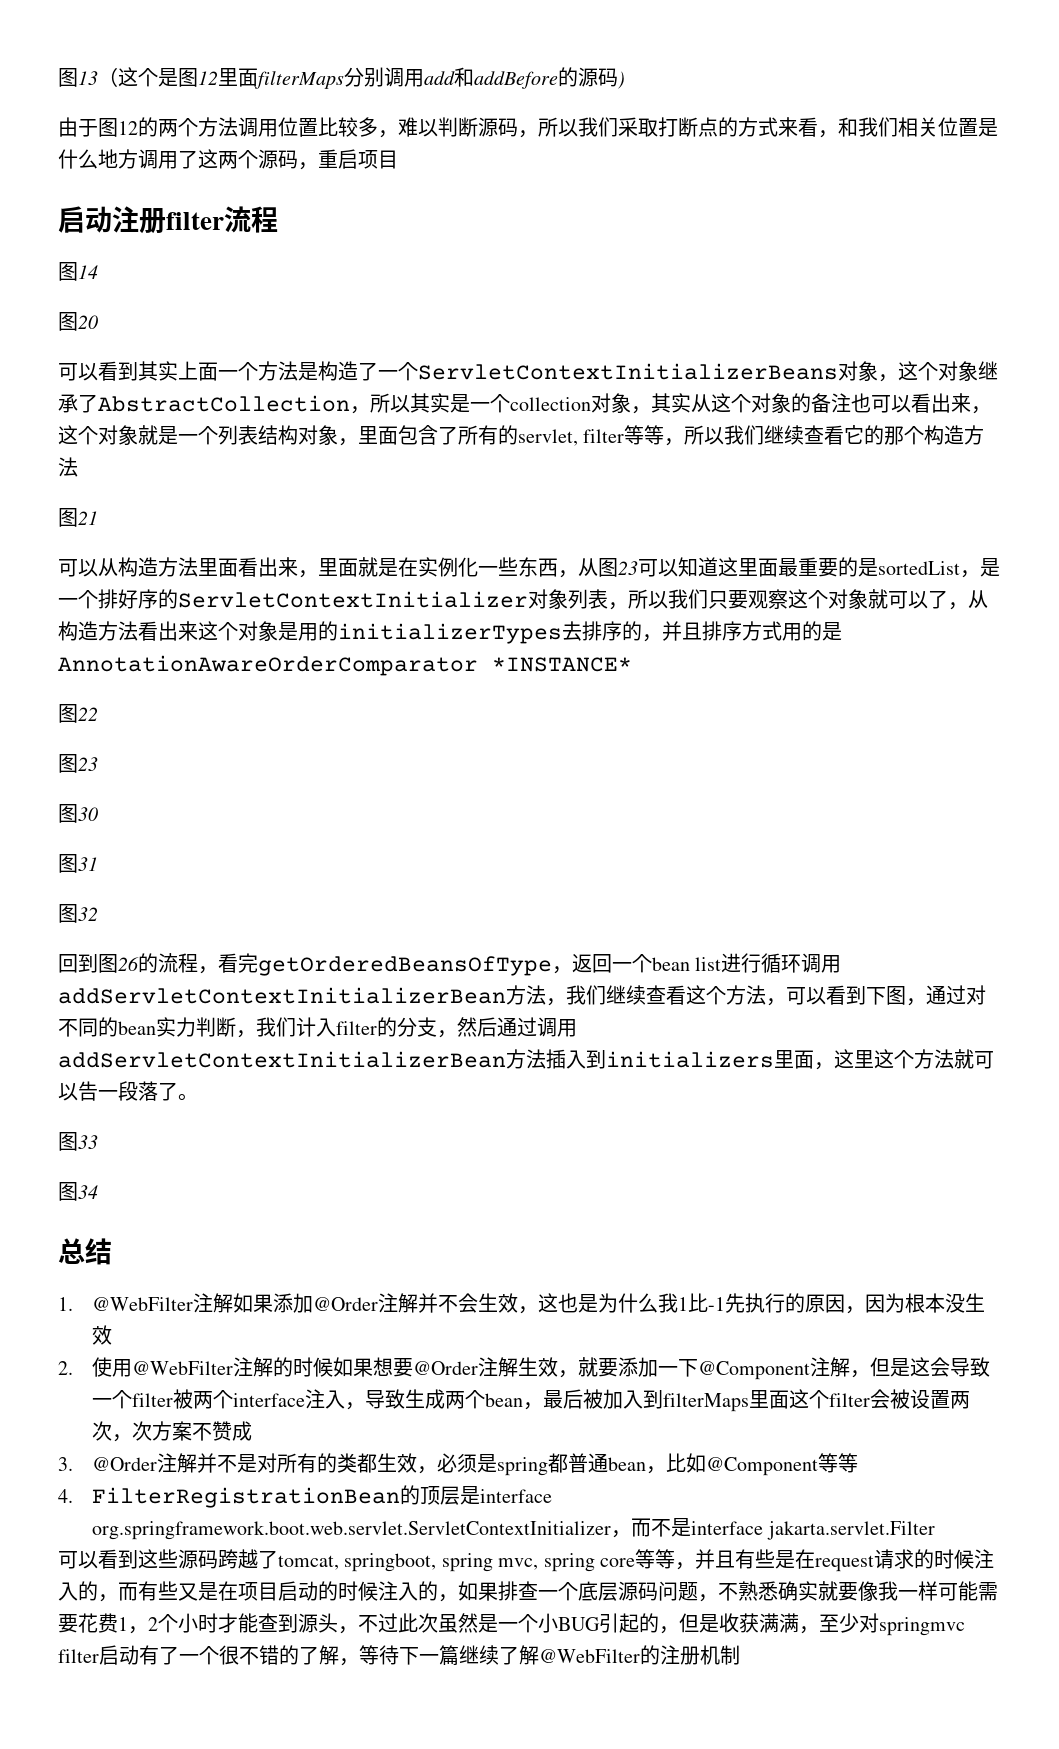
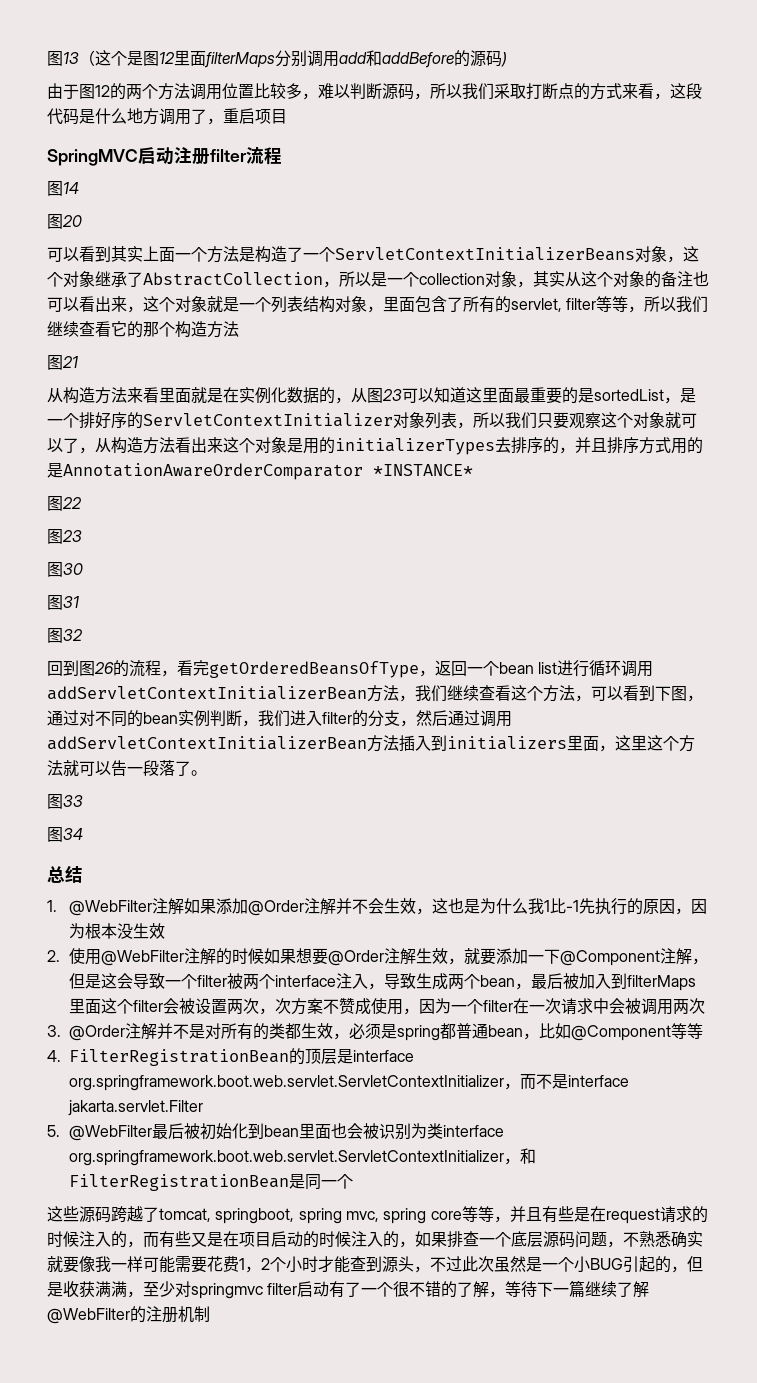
[838,117,978,137] 和我们相关位置 -> [670,83,702,99] [47,108,79,125] 这段代码
[198,149,298,169] 这两个源码 -> (207, 116) none
(398, 159) none -> [47,149,138,166] SpringMVC
[410,393,450,413] 其实 -> (371, 279) none
[58,557,318,578] 可以从构造方法里面看出来， -> [47,387,159,404] 从构造方法来看
[478,557,558,577] 一些东西 -> [287,387,335,404] 数据的
[176,1017,196,1037] 力 -> [194,710,210,727] 例
[296,1017,316,1037] 计 -> [290,710,306,726] 进
(253, 1431) none -> [371,998,706,1015] 使用，因为一个filter在一次请求中会被调用两次
[58,1549,138,1569] 可以看到 -> [47,1123,505,1141] [69,1148,537,1166] [69,1174,354,1191] 5. @WebFilter最后被初始化到bean里面也会被识别为类interface org.springframework.boot.web.servlet.ServletContextInitializer，和FilterRegistrationBean是同一个 //

